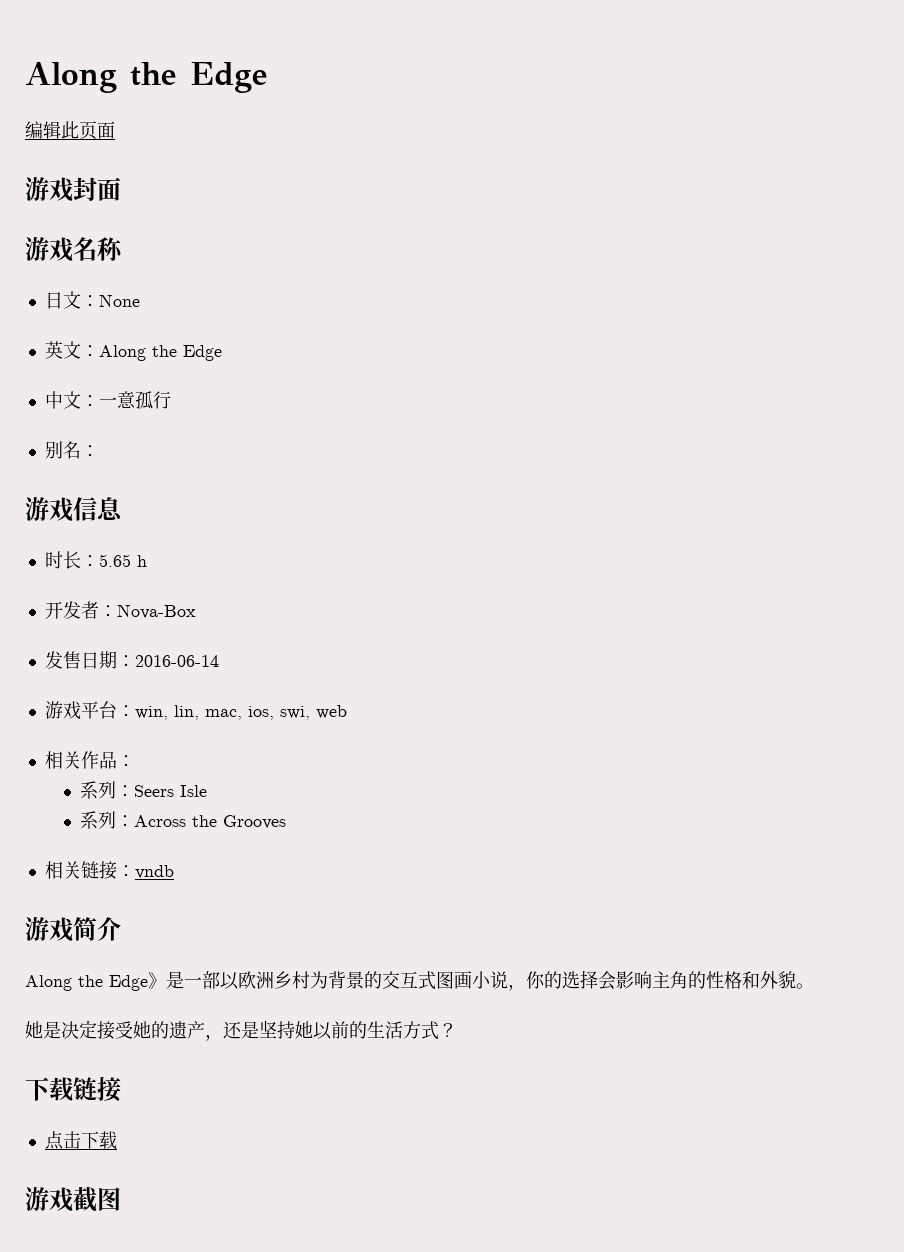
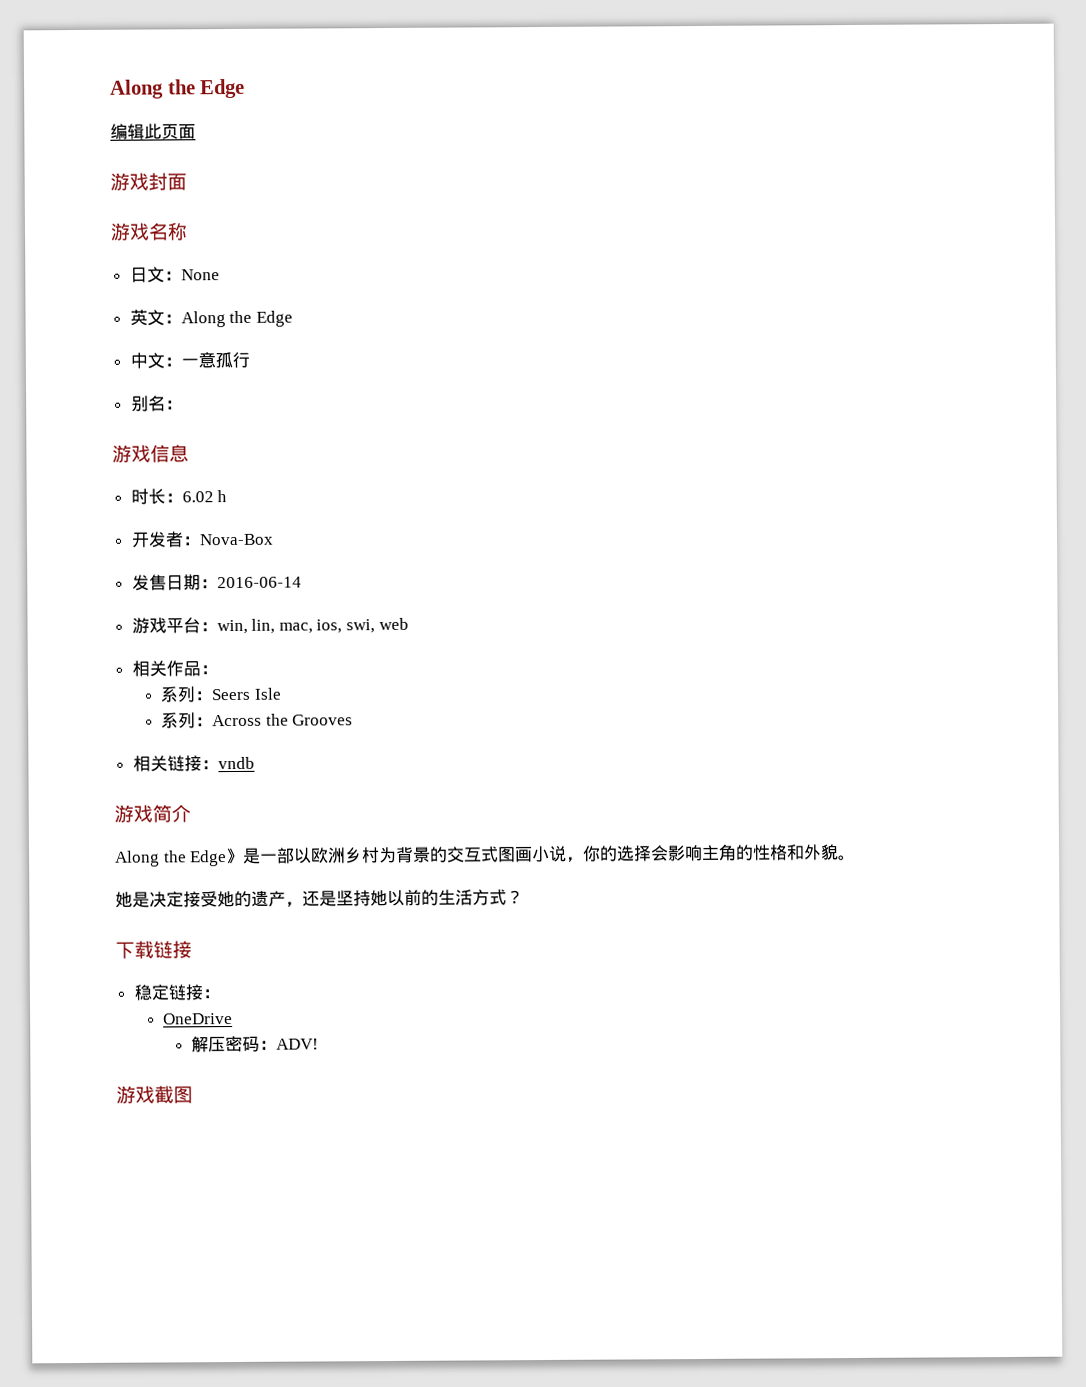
[98,554,131,567] 5.65 -> [181,491,214,503] 6.02
[44,1131,117,1150] 点击下载 -> [133,984,220,1001] [162,1013,233,1025] [191,1035,320,1053] 稳定链接： // OneDrive // 解压密码：ADV!

